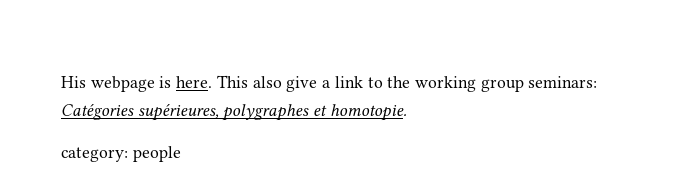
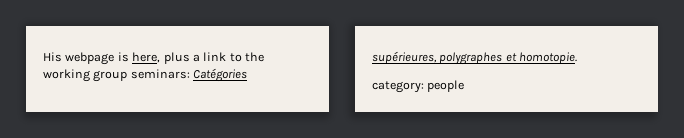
[176,75,318,92] here. This also give -> [132,52,190,64] here, plus

